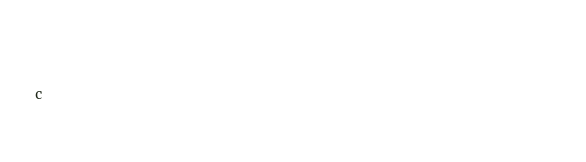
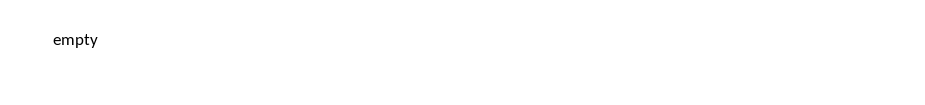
[35,91,42,99] c -> [53,34,98,48] empty

